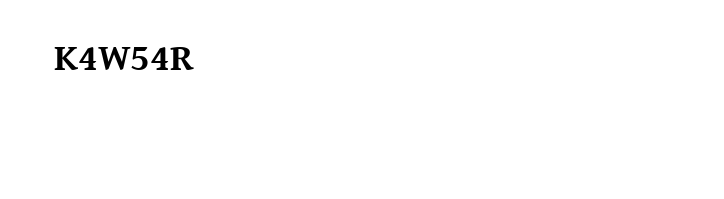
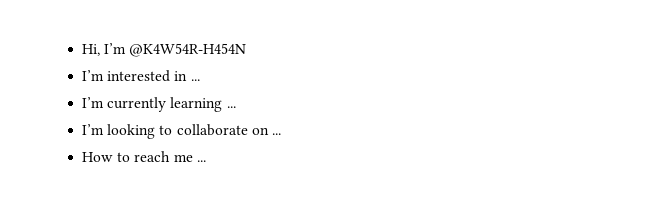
[54,47,194,70] K4W54R -> [82,43,247,57] [82,70,200,82] [82,97,236,112] [82,124,281,139] [82,151,206,162] Hi, I’m @K4W54R-H454N // I’m interested in ... // I’m currently learning ... // I’m looking to collaborate on ... // How to reach me ...

